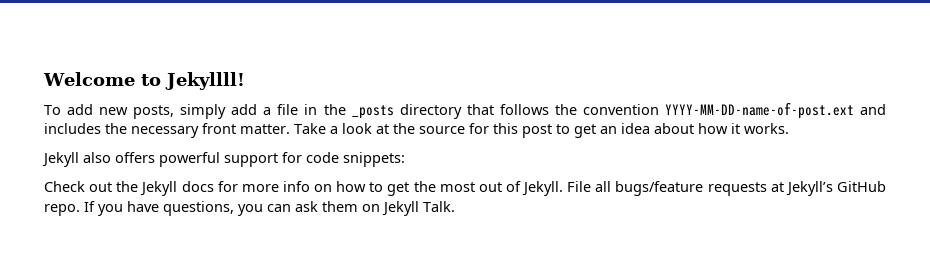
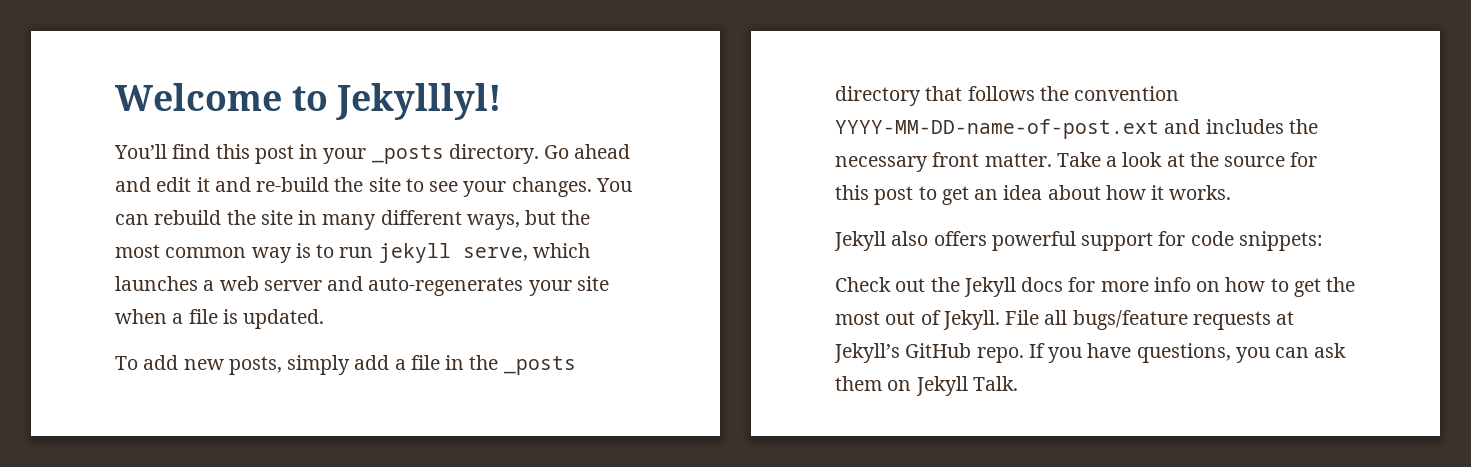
[164,72,245,90] Jekyllll! -> [336,83,503,120] [114,144,631,164] [115,177,632,197] [115,210,591,230] [115,243,590,263] [115,276,609,296] [115,309,325,329] Jekylllyl! // You’ll find this post in your _posts directory. Go ahead and edit it and re-build the site to see your changes. You can rebuild the site in many different ways, but the most common way is to run jekyll serve, which launches a web server and auto-regenerates your site when a file is updated.

